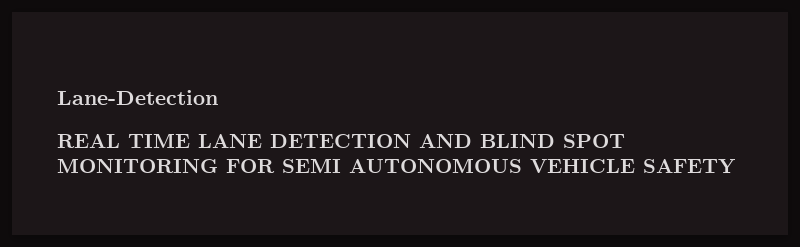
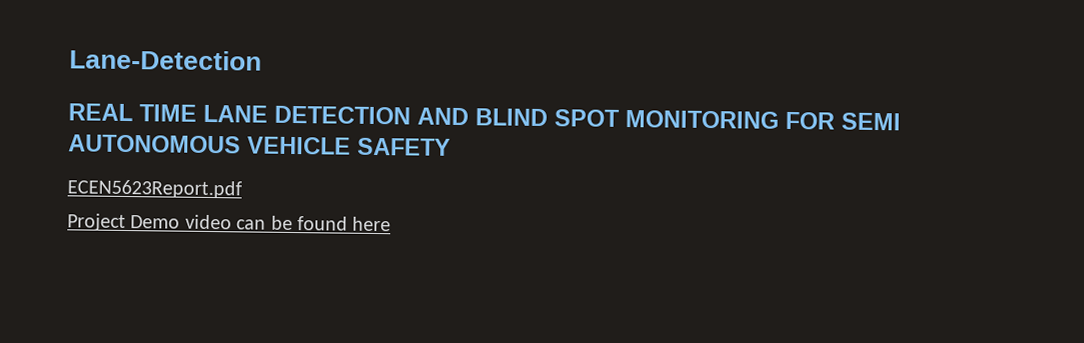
(735, 166) none -> [67,179,242,199] [67,213,392,232] // ECEN5623Report.pdf // Project Demo video can be found here

